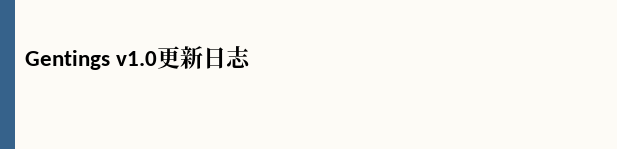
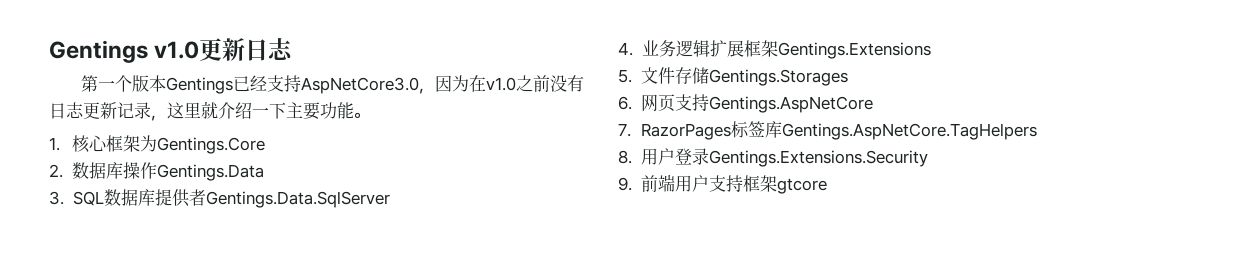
(252, 57) none -> [80,75,584,94] [49,101,370,121] [49,135,266,154] [49,162,265,181] [49,189,390,208] [618,40,931,59] [618,67,849,86] [618,94,874,113] [618,121,1038,140] [618,148,929,167] [618,174,828,194] // 第一个版本Gentings已经支持AspNetCore3.0，因为在v1.0之前没有日志更新记录，这里就介绍一下主要功能。 // 1.核心框架为Gentings.Core // 2.数据库操作Gentings.Data // 3. SQL数据库提供者Gentings.Data.SqlServer // 4.业务逻辑扩展框架Gentings.Extensions // 5.文件存储Gentings.Storages // 6.网页支持Gentings.AspNetCore // 7. RazorPages标签库Gentings.AspNetCore.TagHelpers // 8.用户登录Gentings.Extensions.Security // 9.前端用户支持框架gtcore

